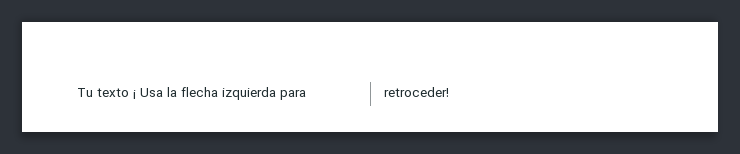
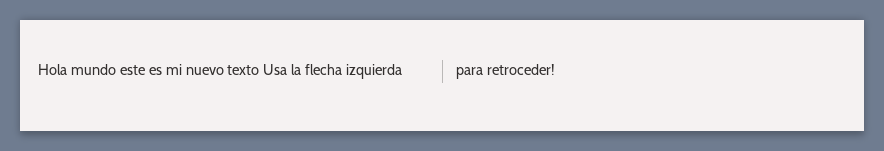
[77,88,136,99] Tu texto ¡ -> [38,64,260,75] Hola mundo este es mi nuevo texto

